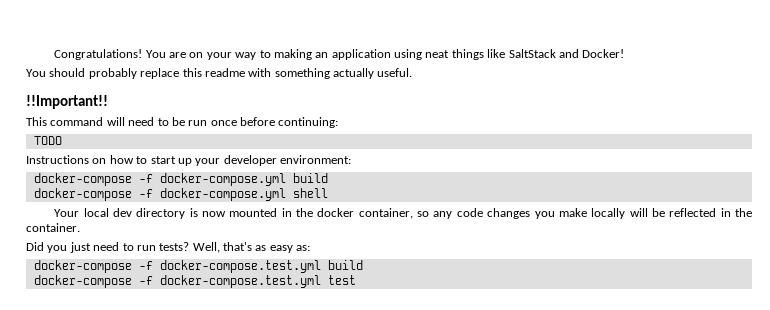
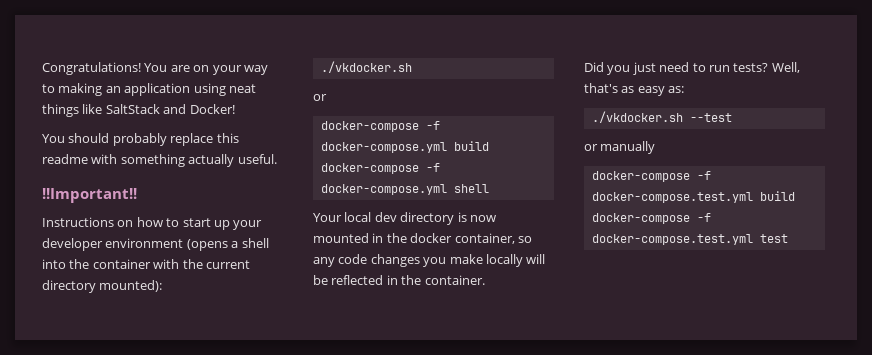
[26,117,339,128] [33,136,62,145] // This command will need to be run once before continuing: // TODO -> (137, 195) none
[280,155,351,164] environment: -> [105,238,269,251] [42,259,250,269] [42,280,163,293] [320,61,412,73] [313,94,327,101] environment (opens a shell into the container with the current directory mounted): // ./vkdocker.sh // or
(311, 248) none -> [591,111,732,123] [584,141,656,154] // ./vkdocker.sh --test // or manually

